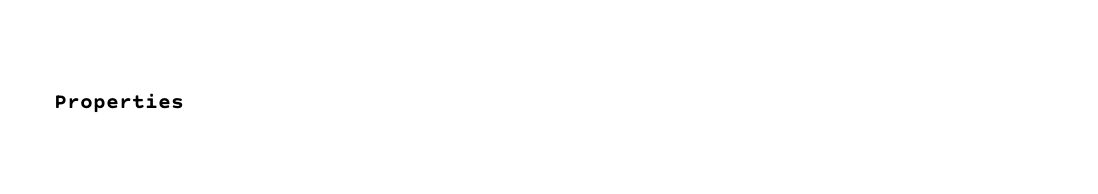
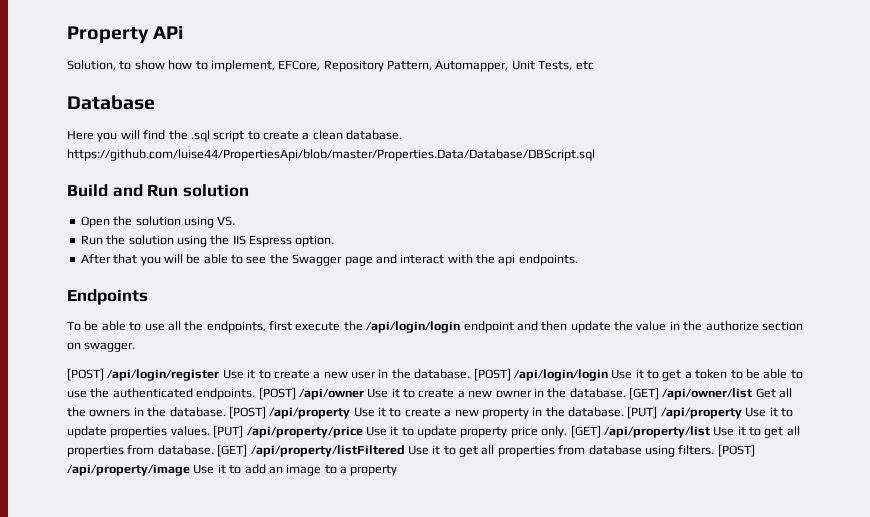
[54,93,184,113] Properties -> [67,26,185,44] [67,60,594,72] [67,95,155,110] [67,130,403,142] [67,149,595,161] [67,184,249,197] [80,216,236,228] [80,235,335,247] [80,254,578,266] [67,289,148,305] [67,321,803,333] [67,342,136,352] [67,368,803,381] [67,387,793,400] [67,406,793,419] [67,425,800,438] [67,444,755,457] [67,464,398,476] Property APi // Solution, to show how to implement, EFCore, Repository Pattern, Automapper, Unit Tests, etc // Database // Here you will find the .sql script to create a clean database. https://github.com/luise44/PropertiesApi/blob/master/Properties.Data/Database/DBScript.sql // Build and Run solution // Open the solution using VS. // Run the solution using the IIS Espress option. // After that you will be able to see the Swagger page and interact with the api endpoints. // Endpoints // To be able to use all the endpoints, first execute the /api/login/login endpoint and then update the value in the authorize section on swagger. // [POST] /api/login/register Use it to create a new user in the database. [POST] /api/login/login Use it to get a token to be able to use the authenticated endpoints. [POST] /api/owner Use it to create a new owner in the database. [GET] /api/owner/list Get all the owners in the database. [POST] /api/property Use it to create a new property in the database. [PUT] /api/property Use it to update properties values. [PUT] /api/property/price Use it to update property price only. [GET] /api/property/list Use it to get all properties from database. [GET] /api/property/listFiltered Use it to get all properties from database using filters. [POST] /api/property/image Use it to add an image to a property

